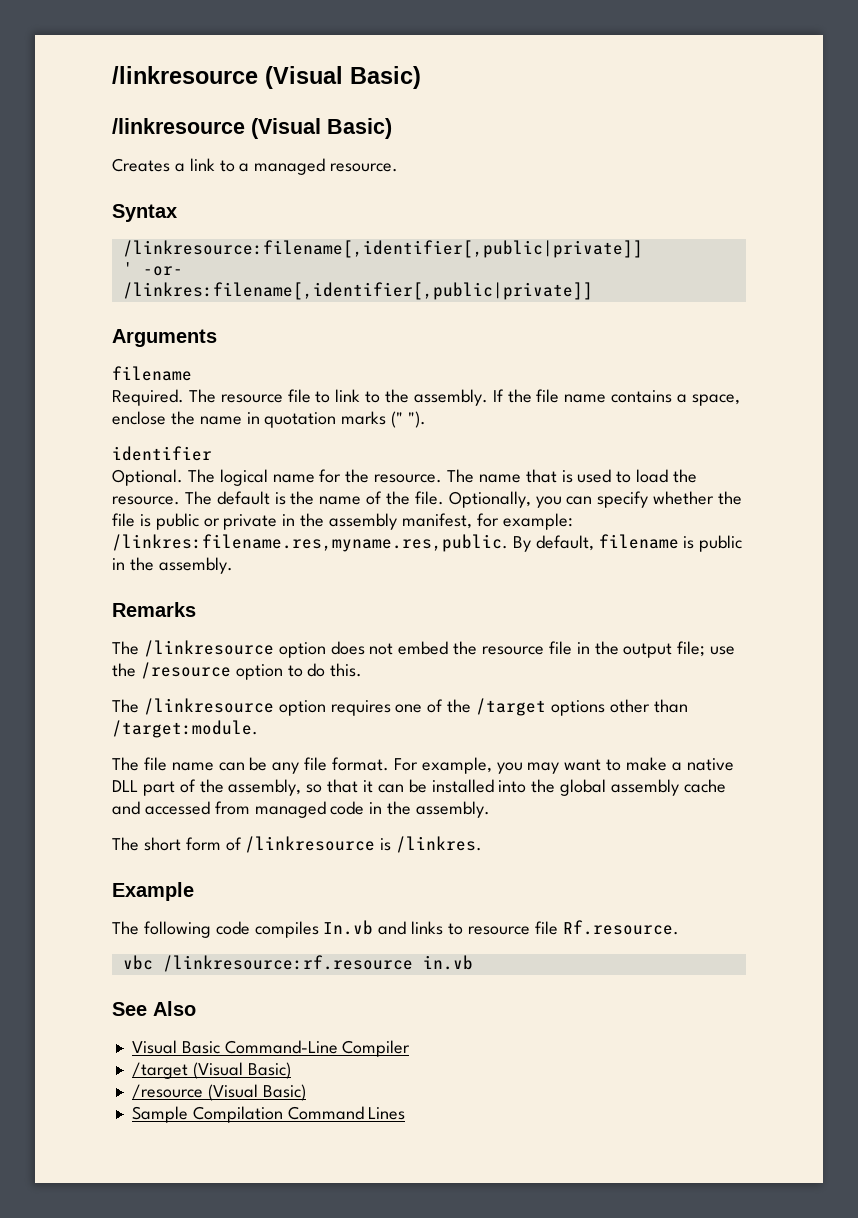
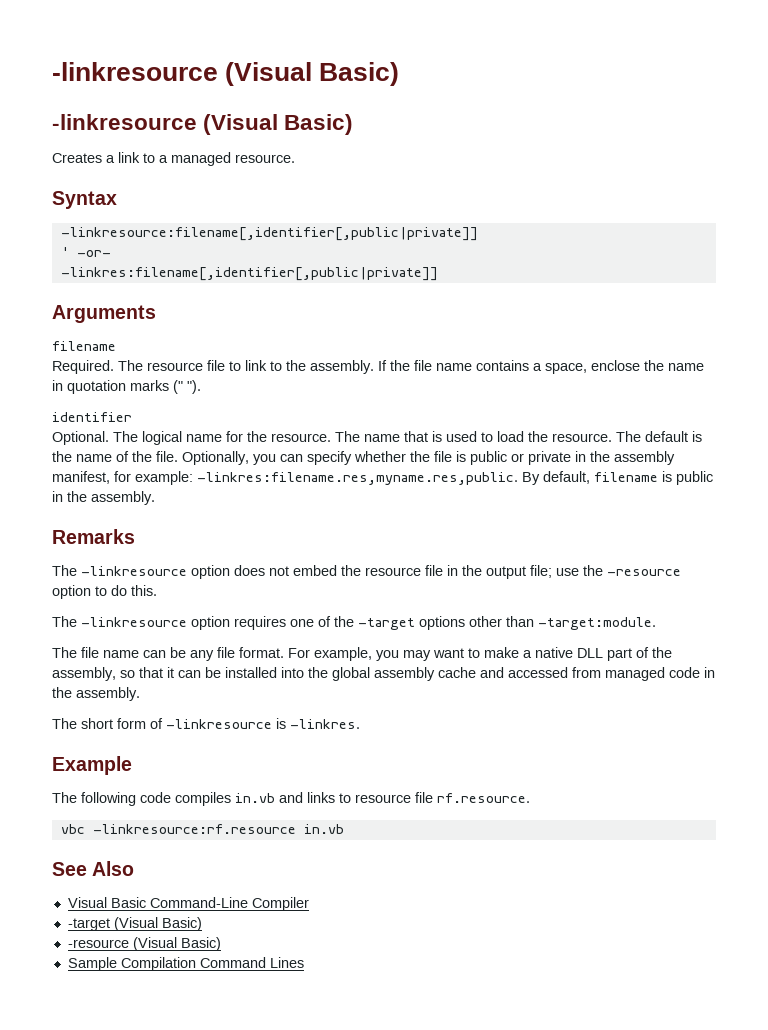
[112,66,421,89] [112,118,245,134] /linkresource (Visual Basic) // /linkresource -> [52,62,400,86] [52,114,197,130] -linkresource (Visual Basic) // -linkresource
[122,240,643,258] /linkresource:filename[,identifier[,public|private]] -> [60,227,478,241] -linkresource:filename[,identifier[,public|private]]
[122,282,593,300] /linkres:filename[,identifier[,public|private]] -> [60,267,438,281] -linkres:filename[,identifier[,public|private]]
[112,534,508,552] /linkres:filename.res,myname.res,public. -> [197,472,518,485] -linkres:filename.res,myname.res,public.
[143,640,274,657] /linkresource -> [81,566,187,576] -linkresource
[140,662,231,679] /resource -> [607,569,681,576] -resource
[143,698,274,715] /linkresource -> [81,617,187,627] -linkresource
[476,698,547,716] /target -> [358,618,415,630] -target
[112,720,258,738] /target:module. -> [538,617,656,630] -target:module.
[245,836,483,853] /linkresource is /linkres. -> [166,718,360,729] -linkresource is -linkres.
[323,920,374,935] In.vb -> [235,793,275,803] in.vb
[562,920,679,935] Rf.resource. -> [437,793,530,803] rf.resource.
[162,955,413,972] /linkresource:rf.resource -> [92,824,296,834] -linkresource:rf.resource
[131,1062,291,1079] [131,1084,203,1099] /target (Visual Basic) // /resource -> [67,917,202,931] [67,939,129,948] -target (Visual Basic) // -resource

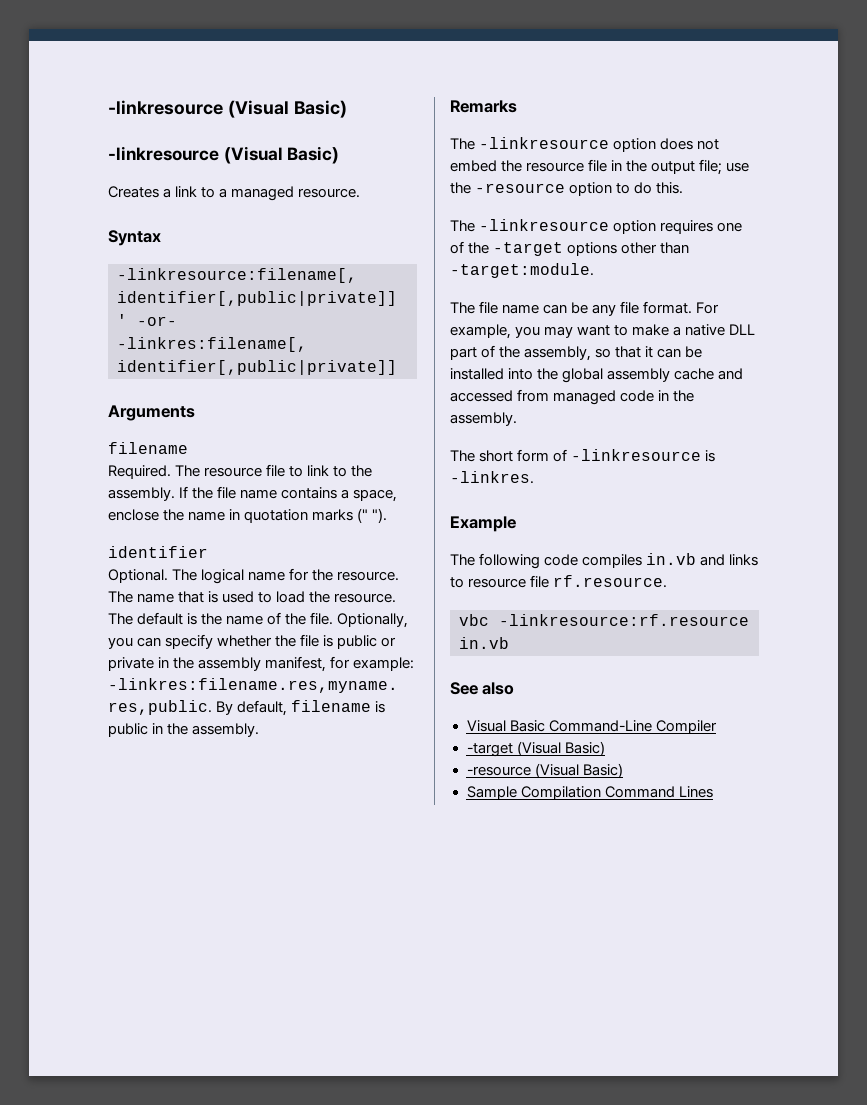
[92,861,135,876] Also -> [482,682,515,695] also

